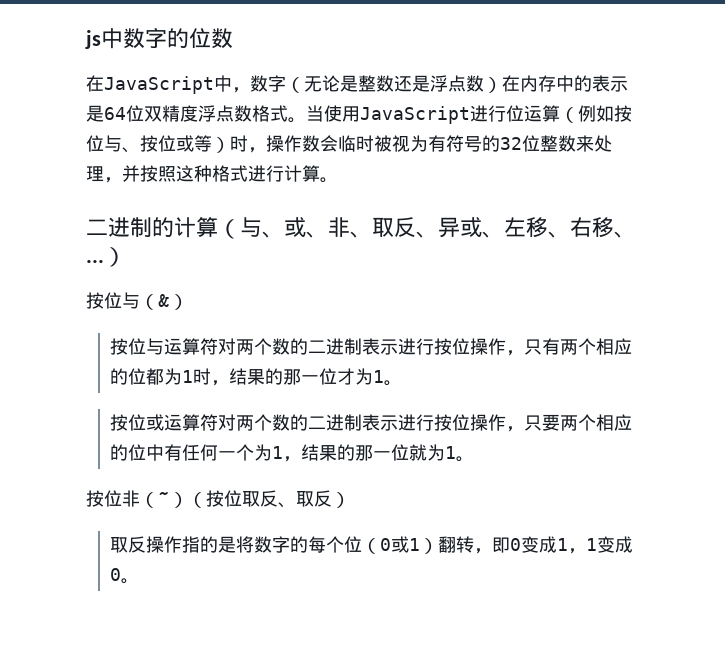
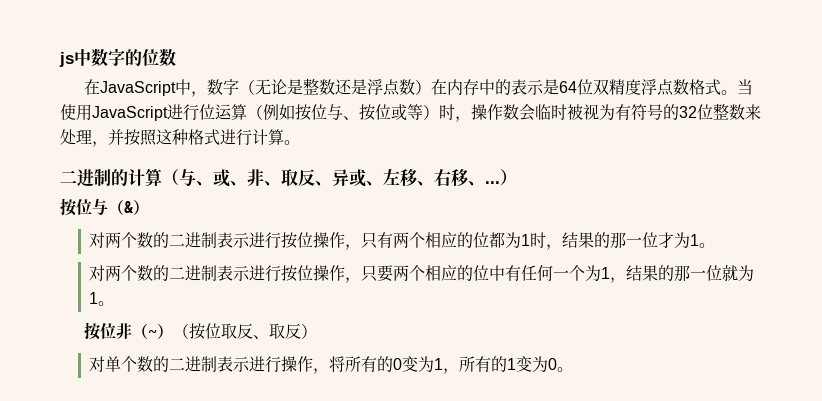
[110,338,219,355] 按位与运算符 -> (149, 207) none
[110,414,219,431] 按位或运算符 -> (716, 245) none
[110,536,634,554] 取反操作指的是将数字的每个位（0或1）翻转，即0变成1，1变成 -> [89,356,549,374] 对单个数的二进制表示进行操作，将所有的0变为1，所有的1变为

